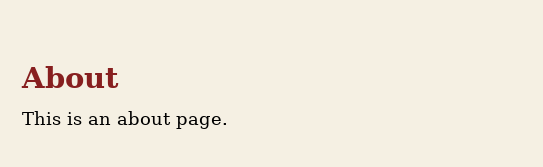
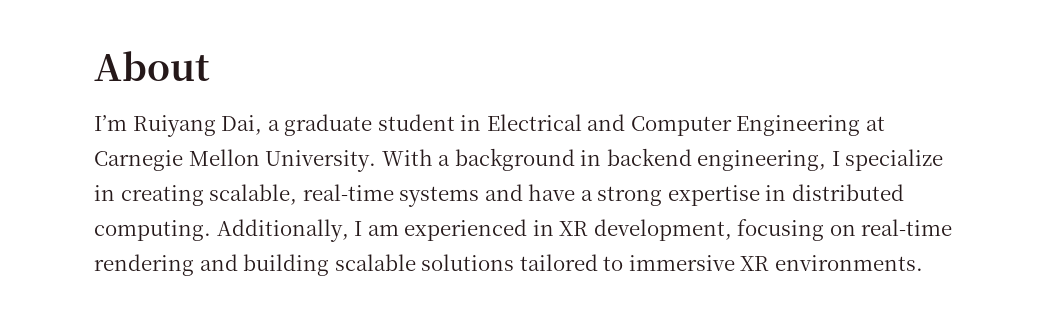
[22,111,228,129] This is an about page. -> [94,114,885,137] [94,148,944,172] [94,184,904,207] [94,219,953,242] [94,254,923,276] I’m Ruiyang Dai, a graduate student in Electrical and Computer Engineering at Carnegie Mellon University. With a background in backend engineering, I specialize in creating scalable, real-time systems and have a strong expertise in distributed computing. Additionally, I am experienced in XR development, focusing on real-time rendering and building scalable solutions tailored to immersive XR environments.

